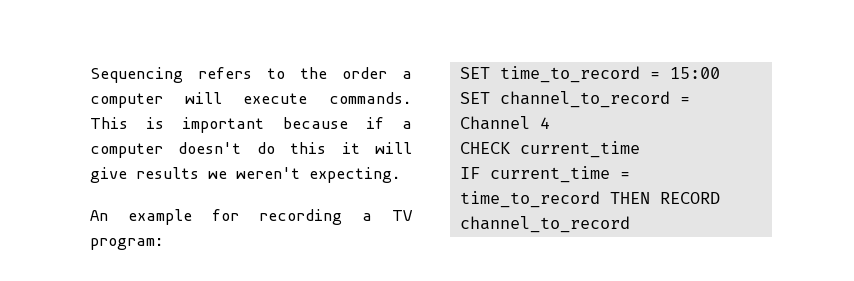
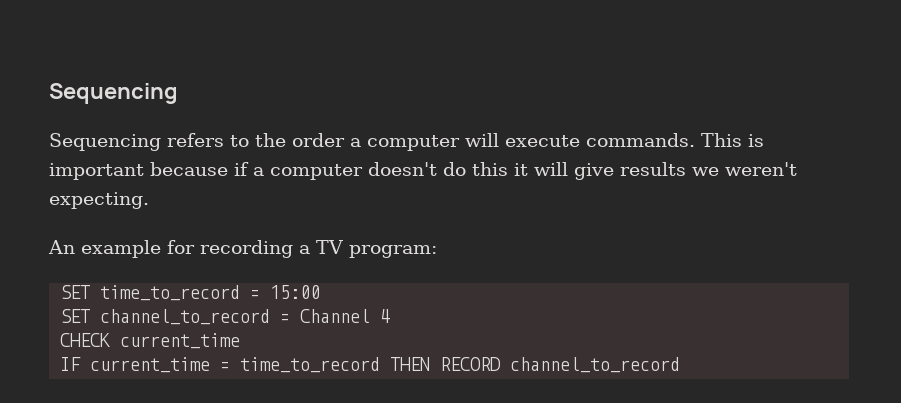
[90,67,183,83] Sequencing -> [49,83,178,104] [49,133,161,151] Sequencing // Sequencing

